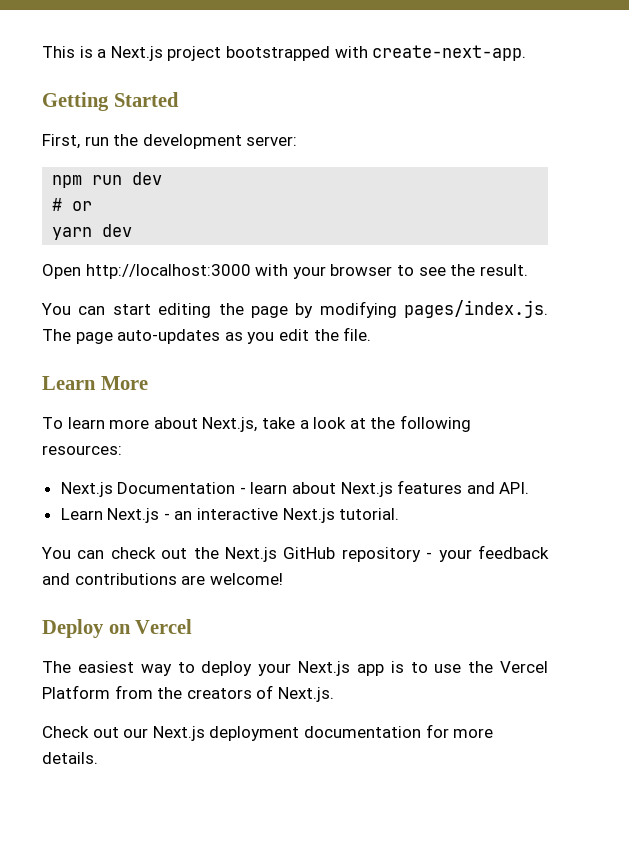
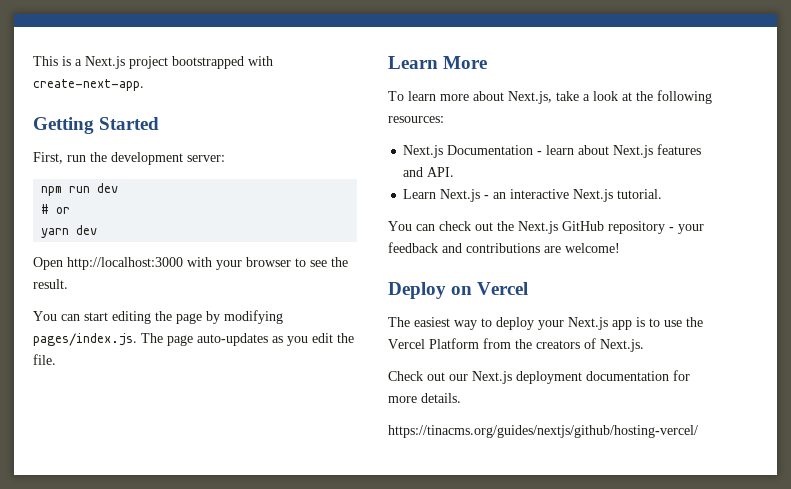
(98, 758) none -> [388,425,698,438] // https://tinacms.org/guides/nextjs/github/hosting-vercel/

